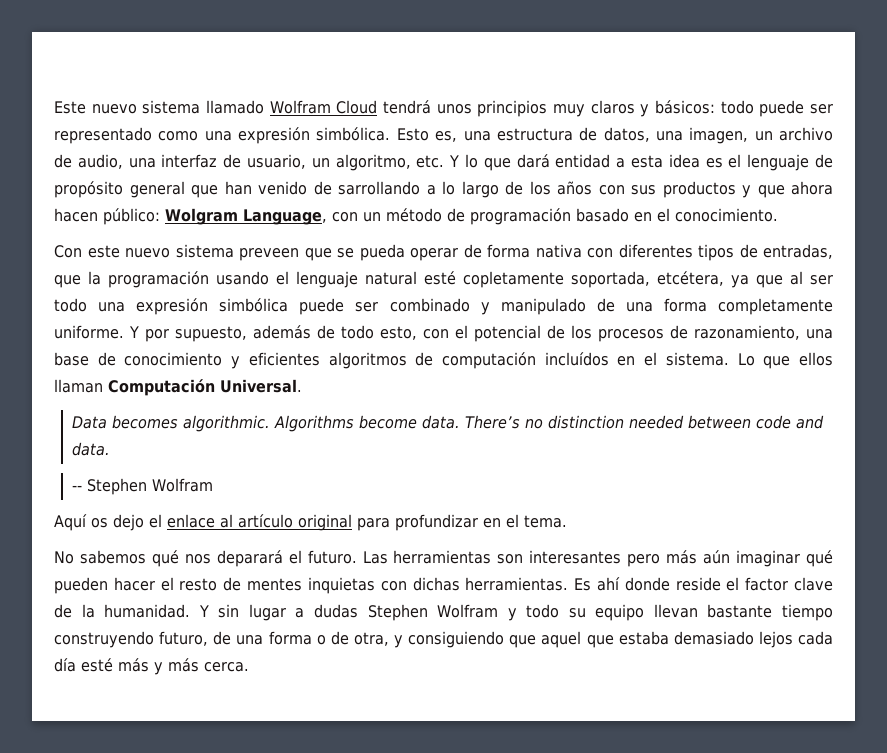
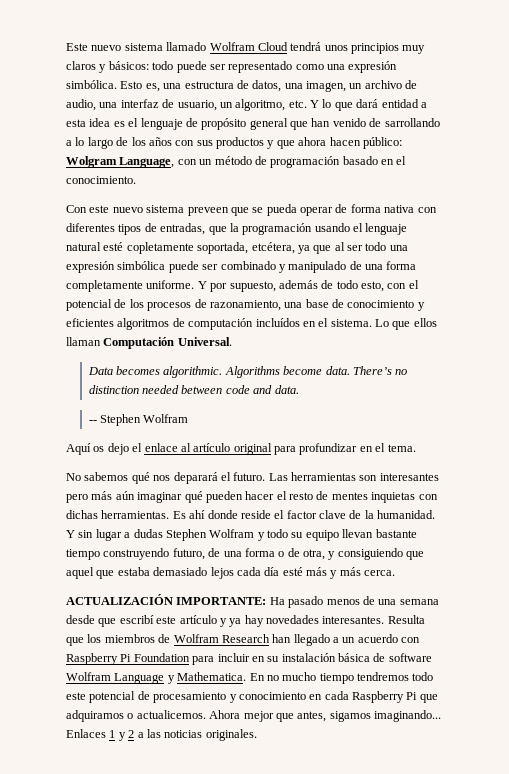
(249, 667) none -> [66,594,439,608] [66,615,425,627] [66,634,421,646] [66,653,432,665] [66,672,434,684] [66,691,438,703] [66,710,441,722] [66,729,257,741] // ACTUALIZACIÓN IMPORTANTE: Ha pasado menos de una semana desde que escribí este artículo y ya hay novedades interesantes. Resulta que los miembros de Wolfram Research han llegado a un acuerdo con Raspberry Pi Foundation para incluir en su instalación básica de software Wolfram Language y Mathematica. En no mucho tiempo tendremos todo este potencial de procesamiento y conocimiento en cada Raspberry Pi que adquiramos o actualicemos. Ahora mejor que antes, sigamos imaginando... Enlaces 1 y 2 a las noticias originales.

